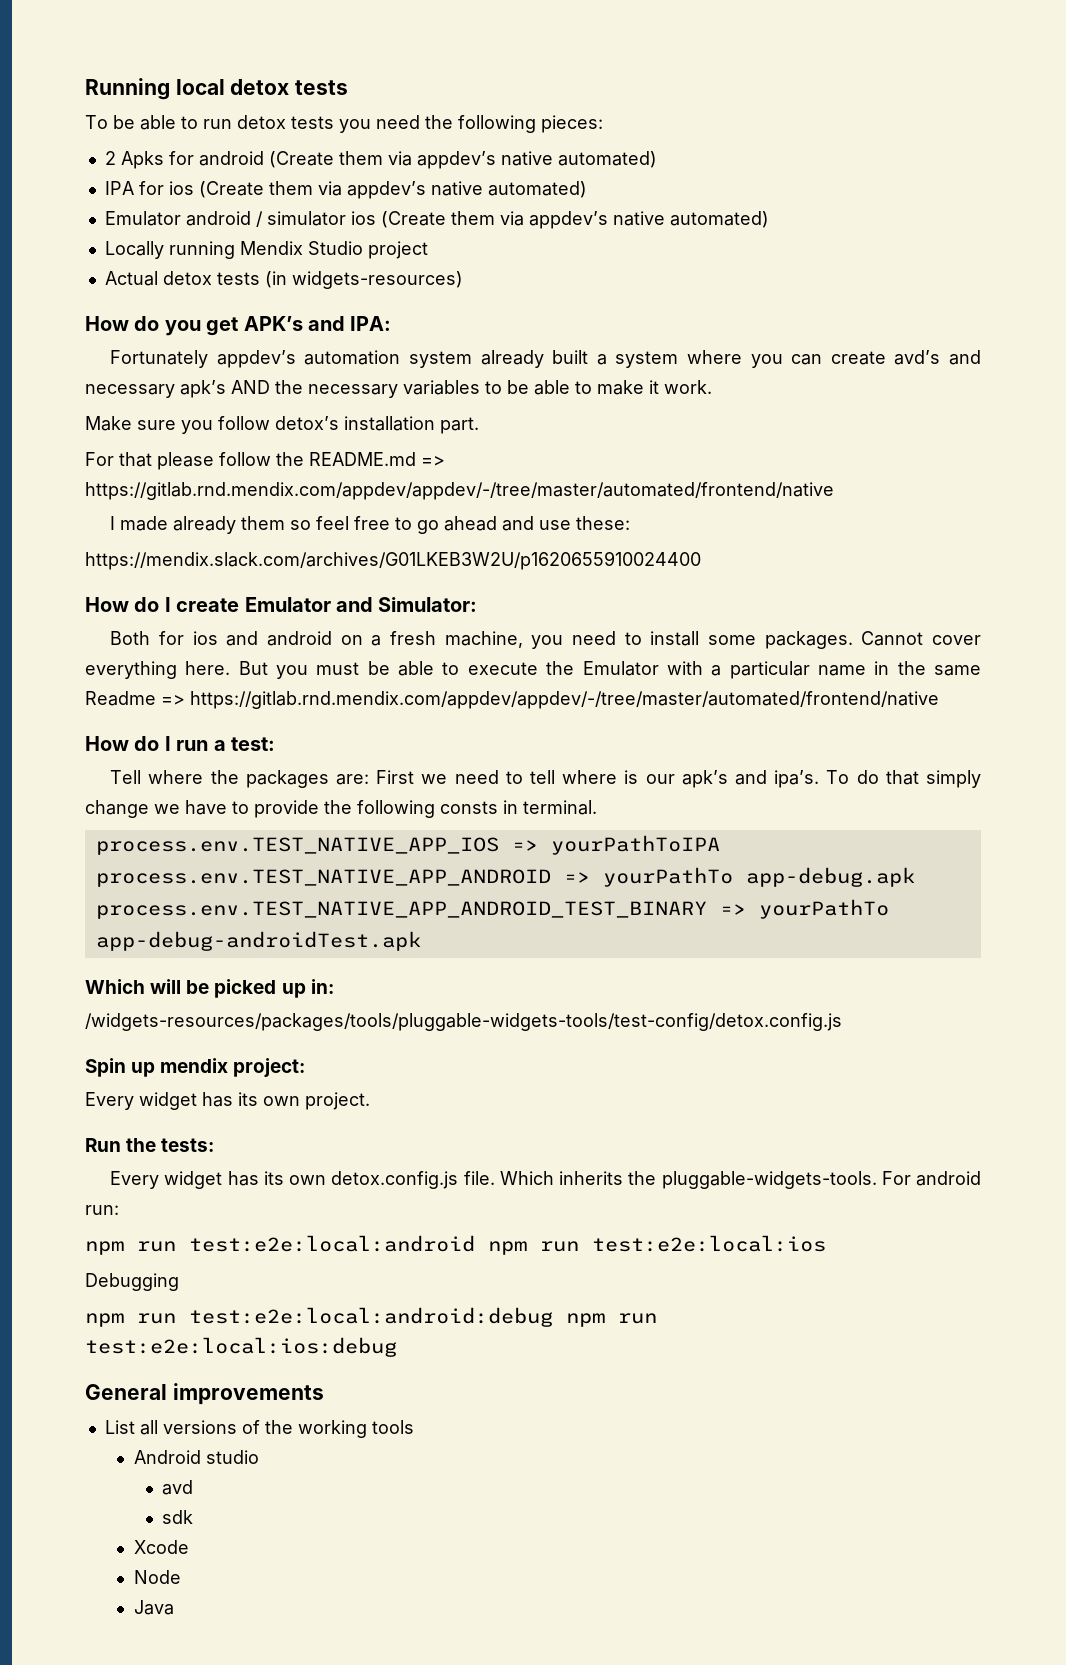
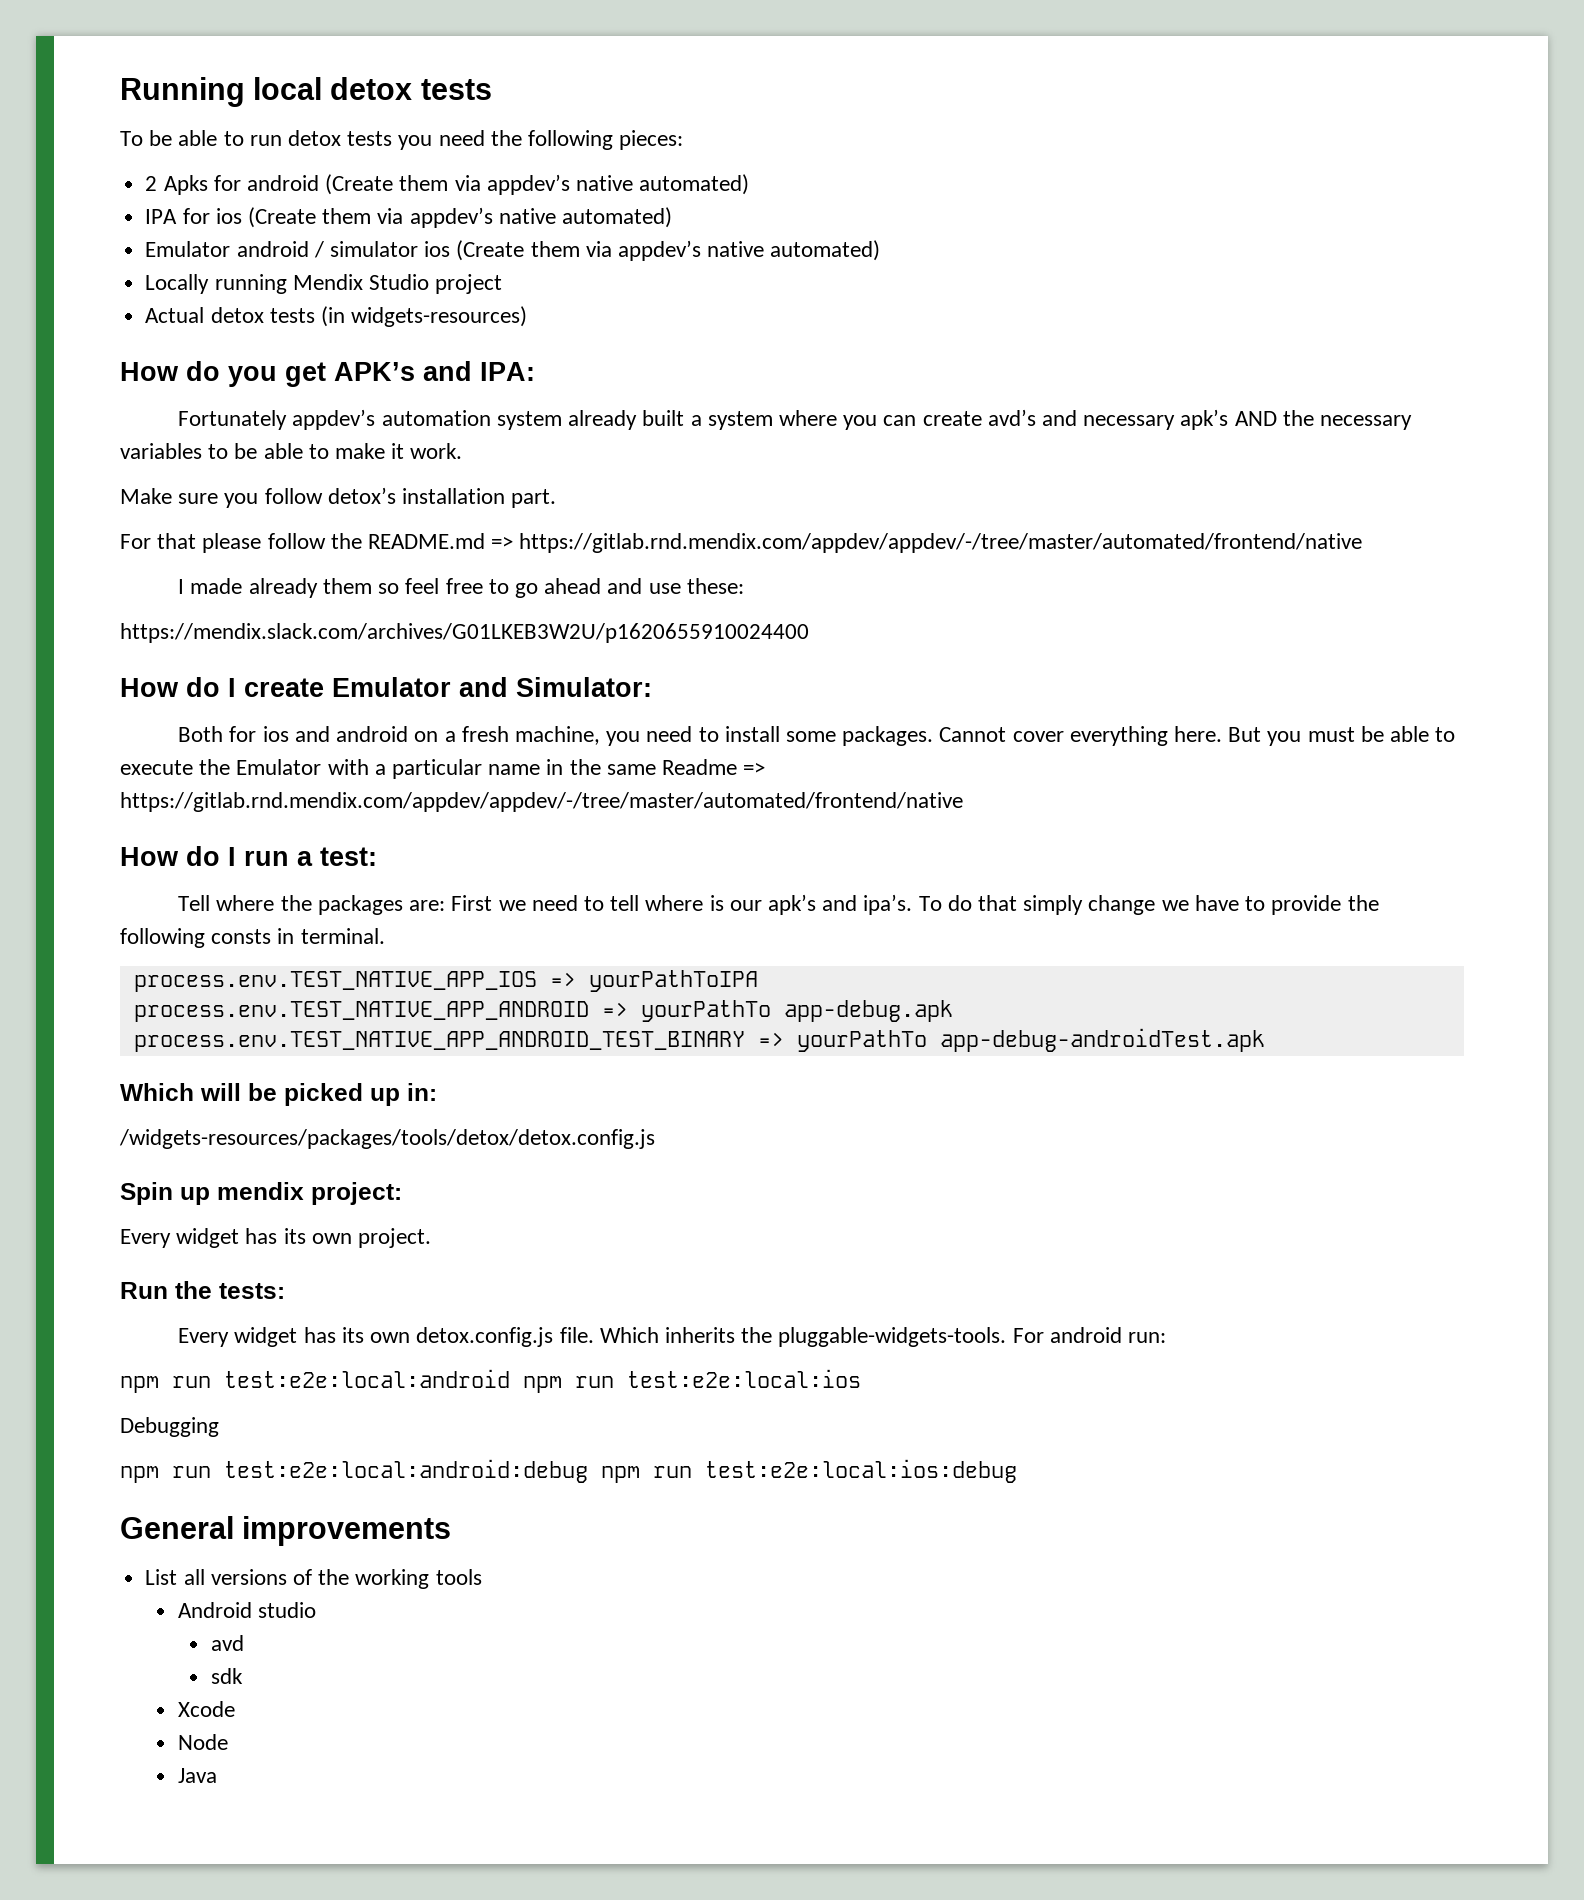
[85,1013,842,1031] /widgets-resources/packages/tools/pluggable-widgets-tools/test-config/detox.config.js -> [119,1129,655,1149] /widgets-resources/packages/tools/detox/detox.config.js

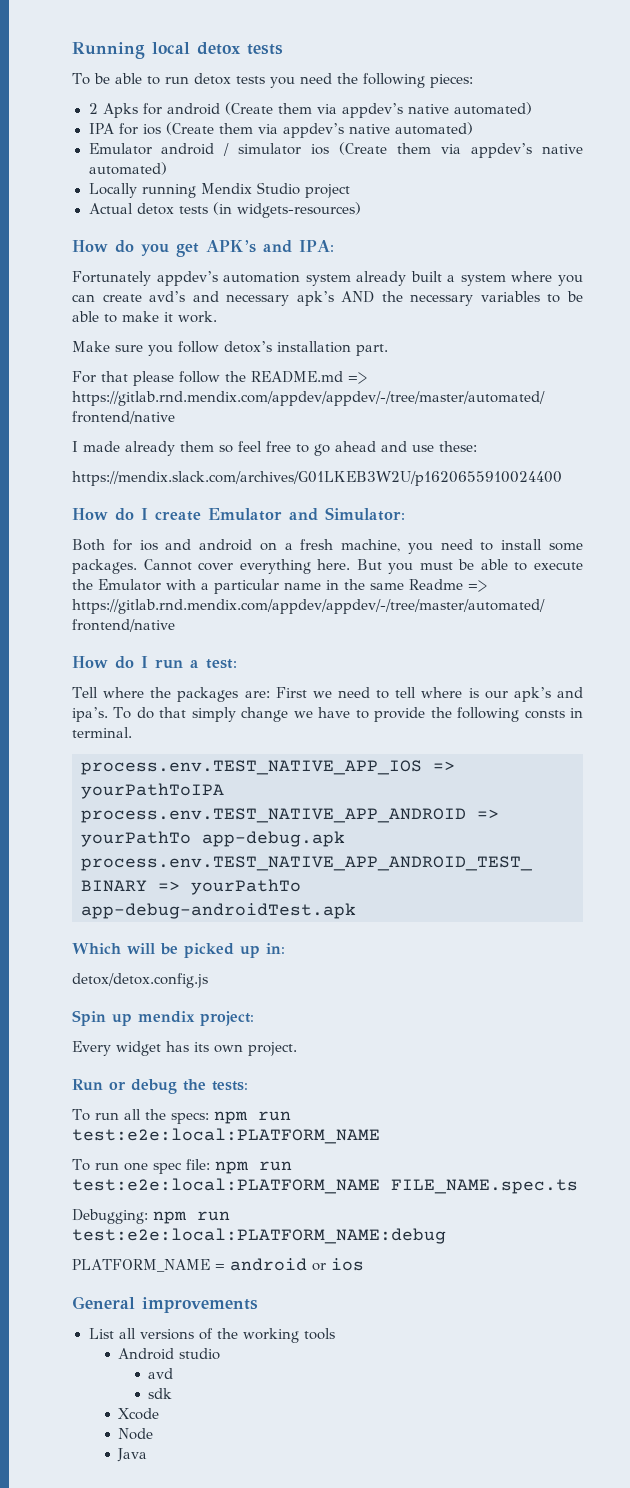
[119,1129,655,1149] /widgets-resources/packages/tools/detox/detox.config.js -> [72,973,208,988] detox/detox.config.js
(168, 1290) none -> [109,1079,177,1094] or debug
[178,1327,1166,1347] [120,1369,861,1393] [120,1417,219,1437] [120,1459,1017,1483] Every widget has its own detox.config.js file. Which inherits the pluggable-widgets-tools. For android run: // npm run test:e2e:local:android npm run test:e2e:local:ios // Debugging // npm run test:e2e:local:android:debug npm run test:e2e:local:ios:debug -> [72,1109,291,1124] [72,1128,380,1144] [72,1159,292,1174] [72,1178,578,1194] [72,1209,230,1224] [72,1228,446,1244] [72,1258,364,1272] To run all the specs: npm run test:e2e:local:PLATFORM_NAME // To run one spec file: npm run test:e2e:local:PLATFORM_NAME FILE_NAME.spec.ts // Debugging: npm run test:e2e:local:PLATFORM_NAME:debug // PLATFORM_NAME = android or ios

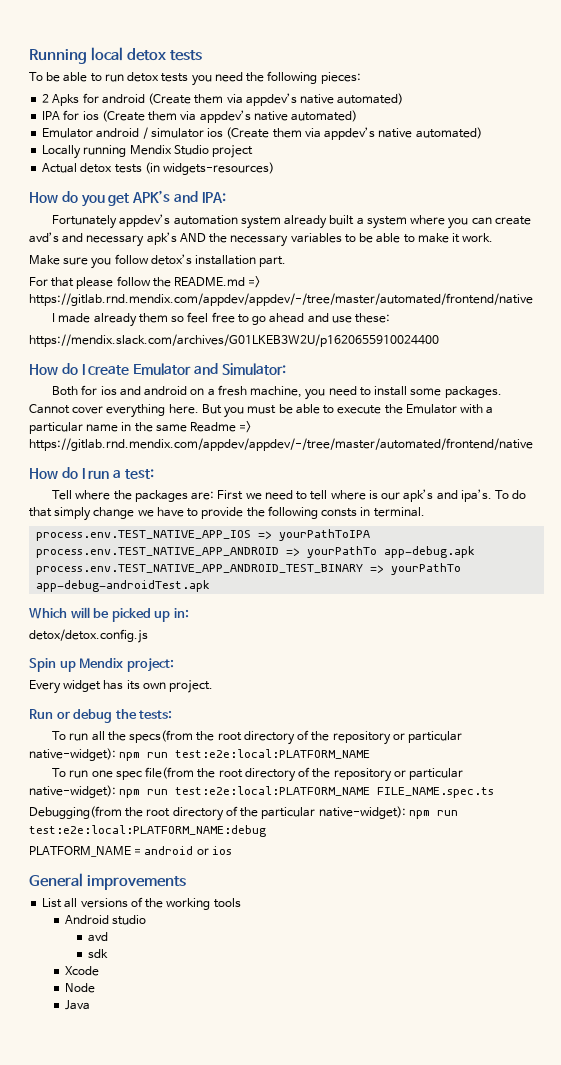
[138,1011,195,1023] mendix -> [79,658,124,668] Mendix
[170,1112,209,1124] specs: -> [129,730,463,745] [29,748,116,761] specs(from the root directory of the repository or particular native-widget):
[185,1159,292,1174] [72,1178,578,1194] [72,1209,148,1224] file: npm run test:e2e:local:PLATFORM_NAME FILE_NAME.spec.ts // Debugging: -> [145,767,464,782] [29,785,495,798] [29,806,406,821] file(from the root directory of the repository or particular native-widget): npm run test:e2e:local:PLATFORM_NAME FILE_NAME.spec.ts // Debugging(from the root directory of the particular native-widget):

